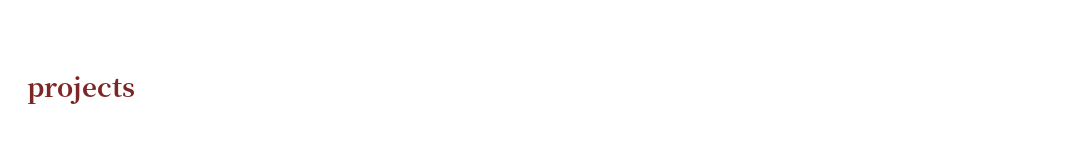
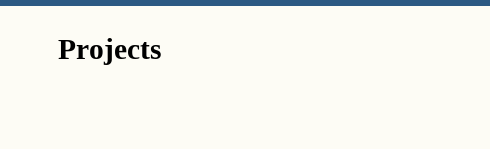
[27,76,135,104] projects -> [58,38,161,65] Projects

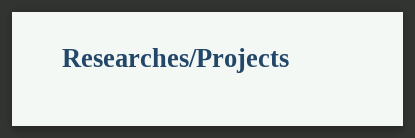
[58,38,161,65] Projects -> [62,48,289,73] Researches/Projects

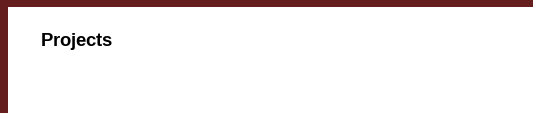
[62,48,289,73] Researches/Projects -> [41,33,112,50] Projects

